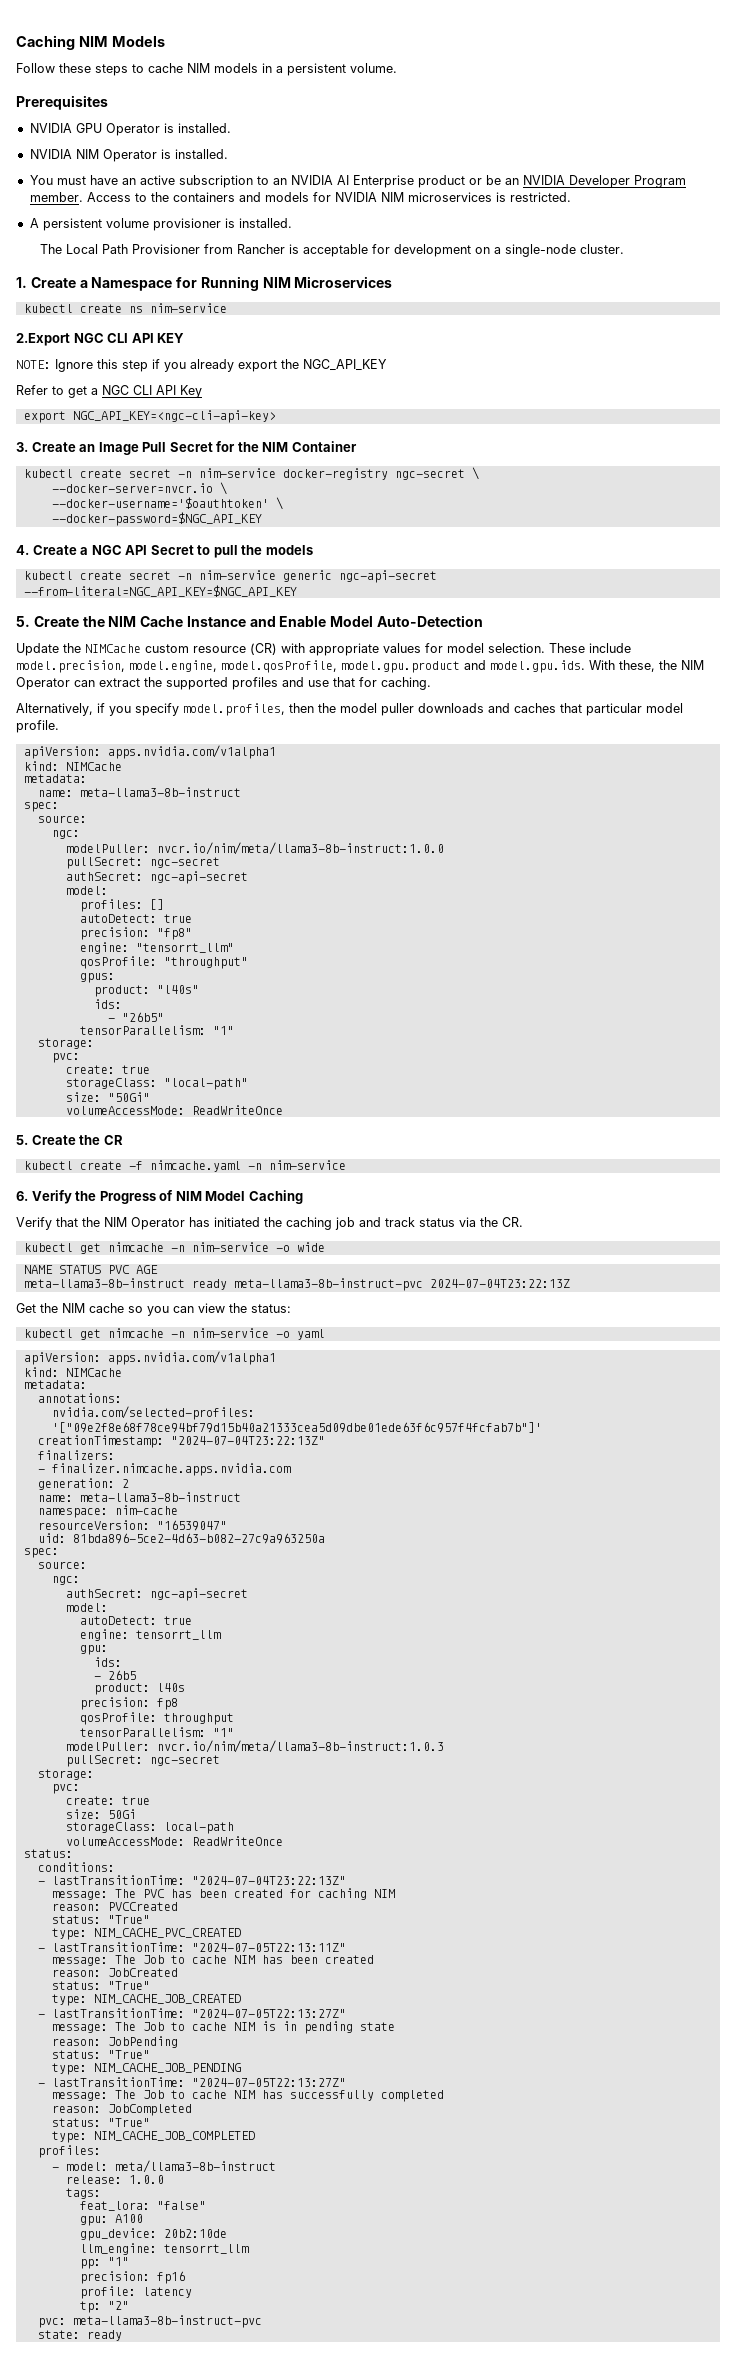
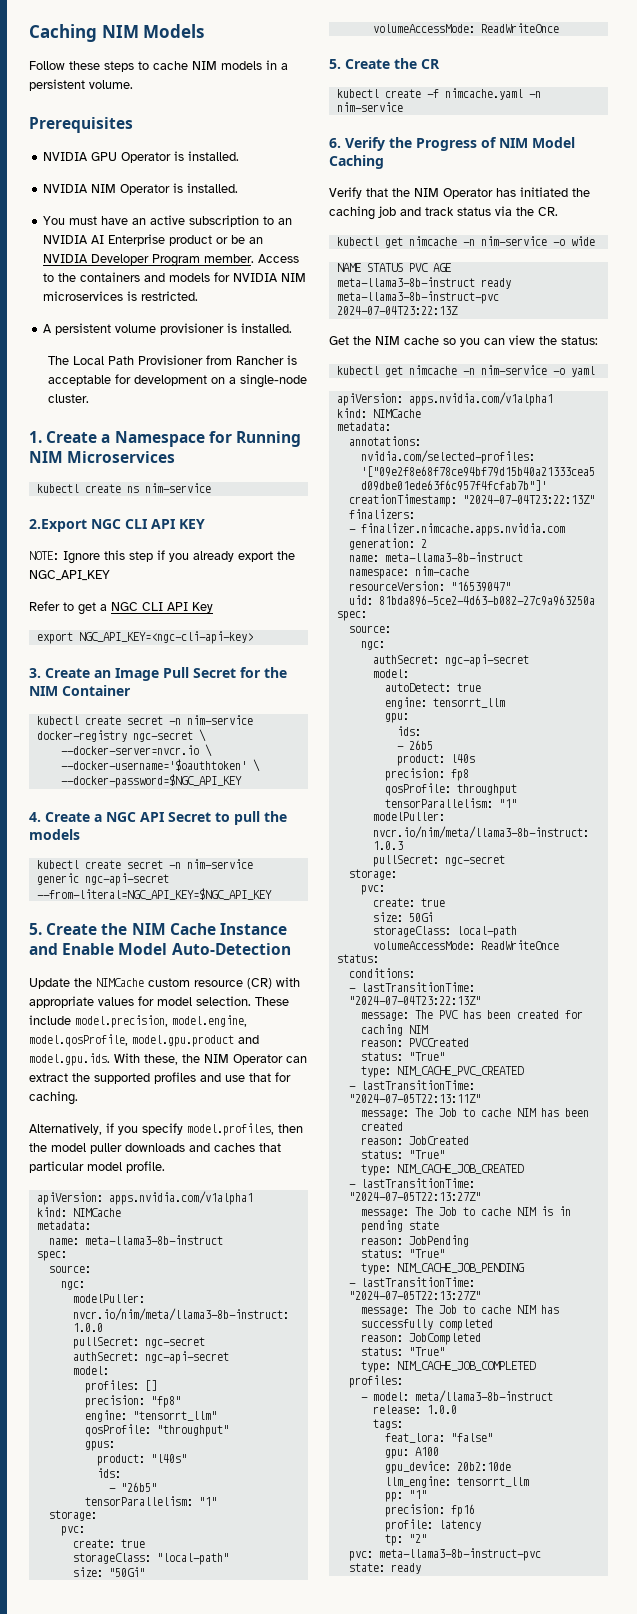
[79,914,192,923] // autoDetect: true -> (157, 1385) none

